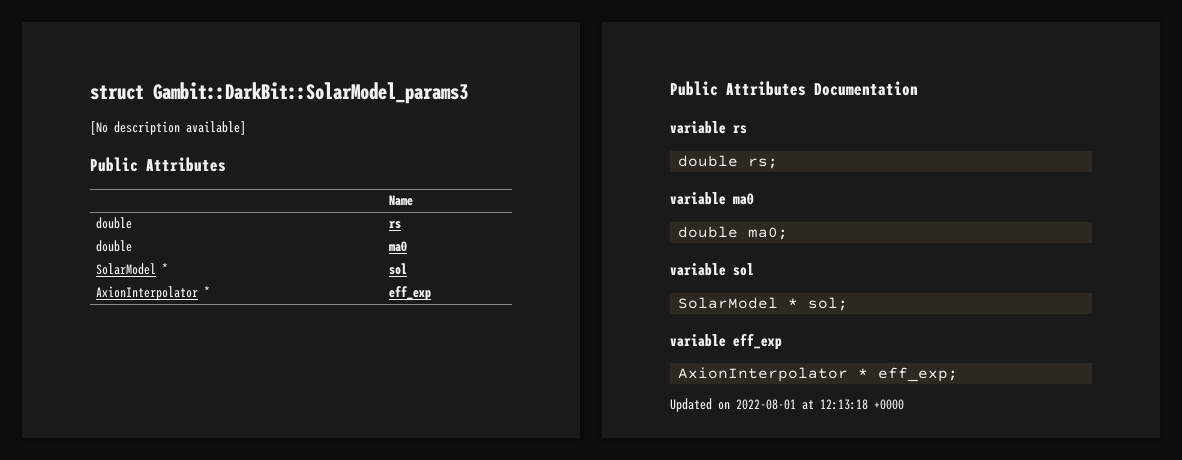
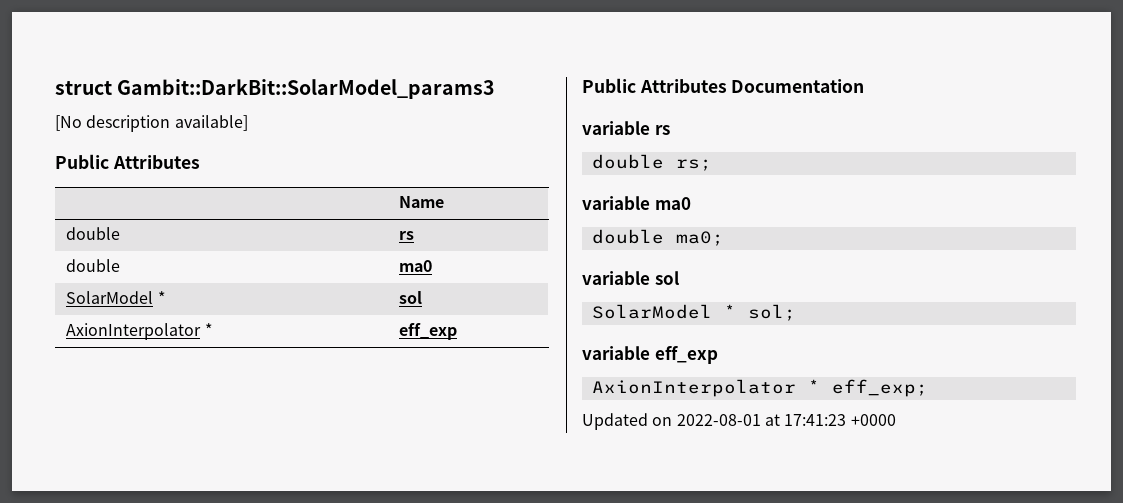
[820,399,868,410] 12:13:18 -> [784,414,847,426] 17:41:23

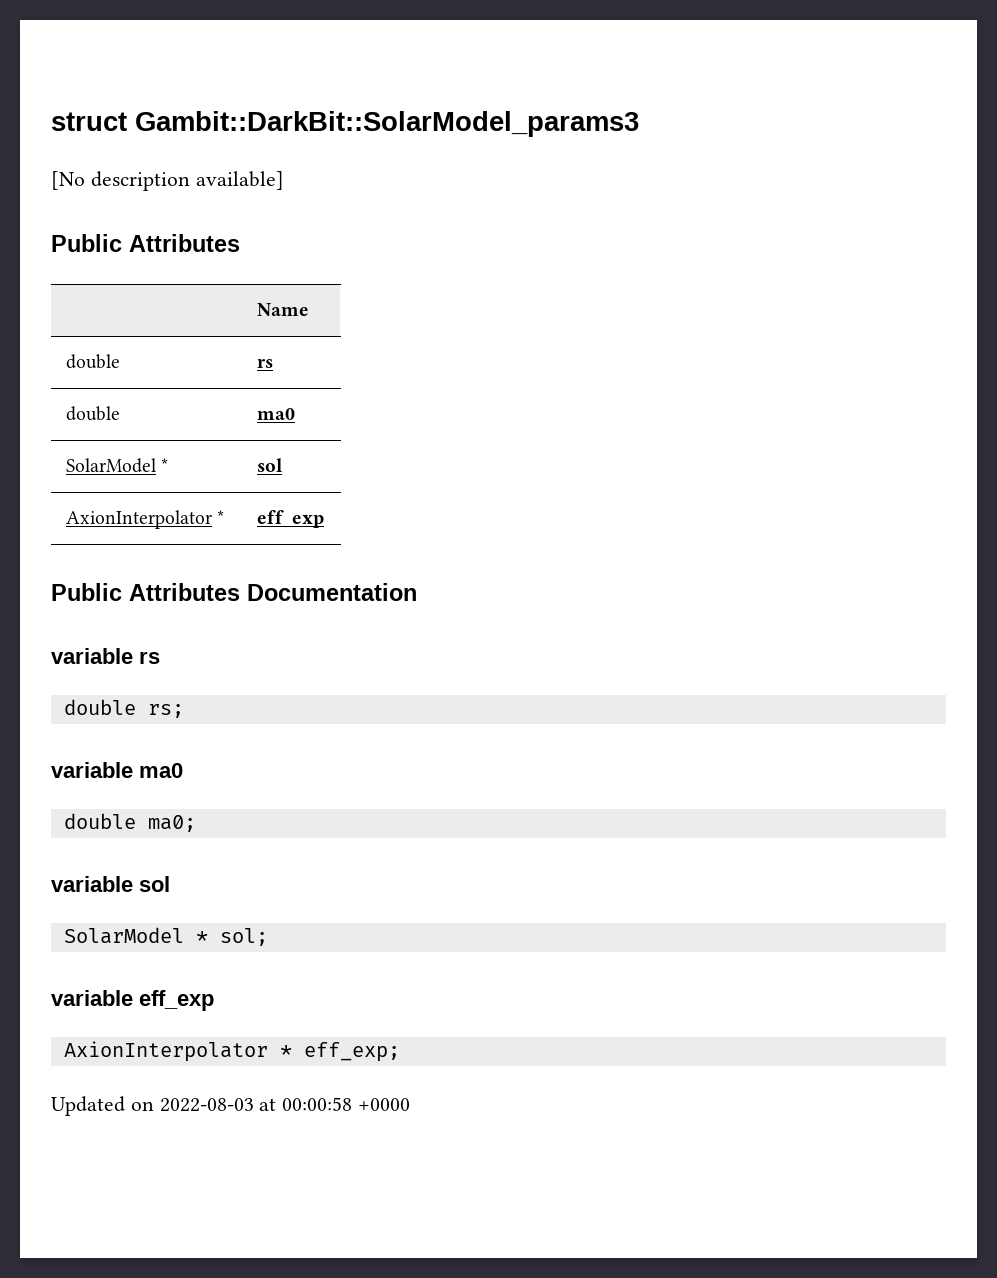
[676,414,847,426] 2022-08-01 at 17:41:23 -> [159,1097,353,1112] 2022-08-03 at 00:00:58

